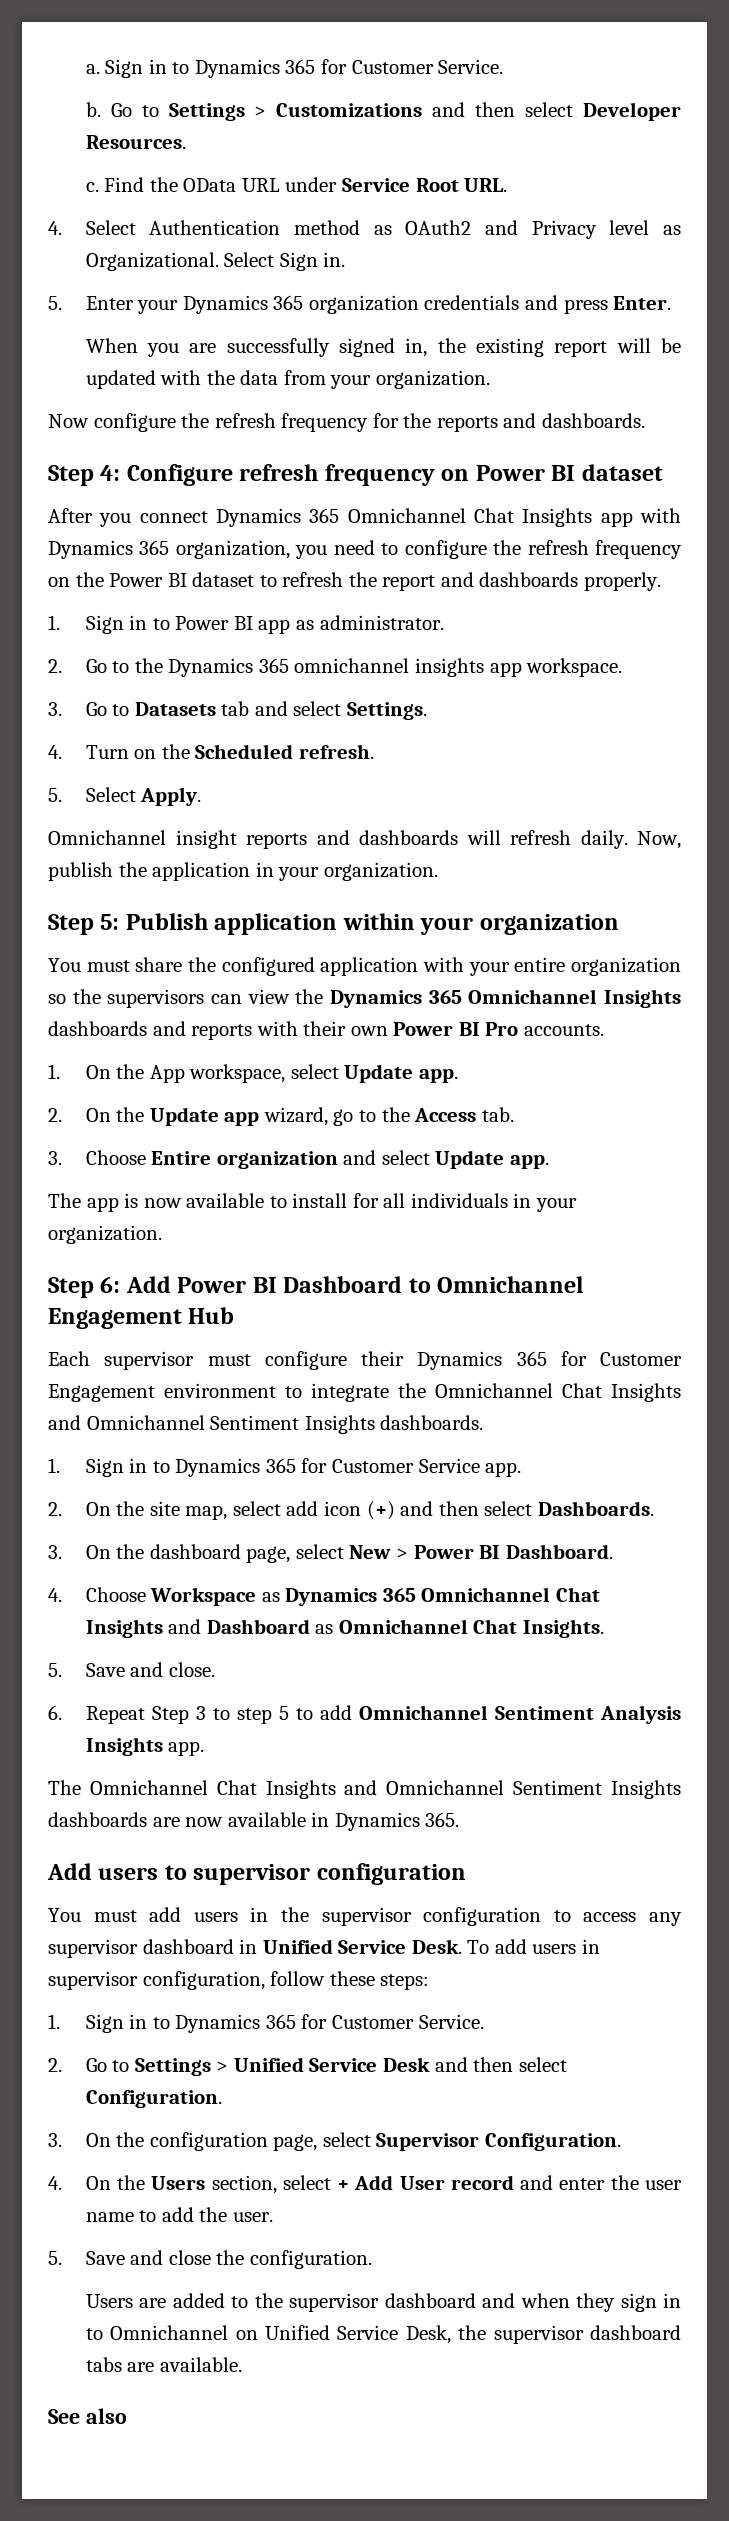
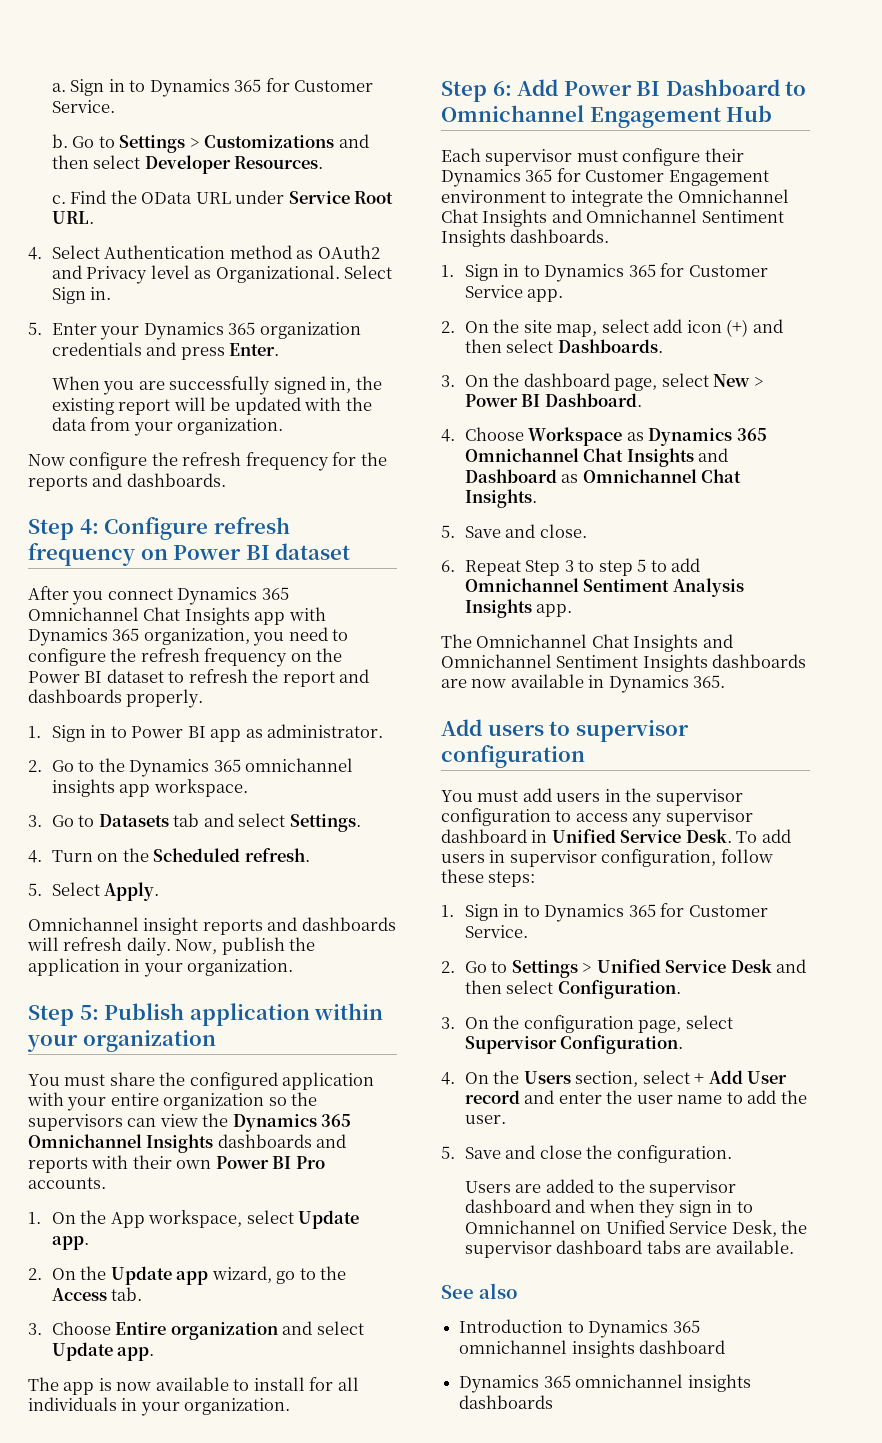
(127, 2416) none -> [459,1319,700,1338] [459,1340,726,1358] [459,1374,751,1393] [459,1395,554,1409] // Introduction to Dynamics 365 omnichannel insights dashboard // Dynamics 365 omnichannel insights dashboards

